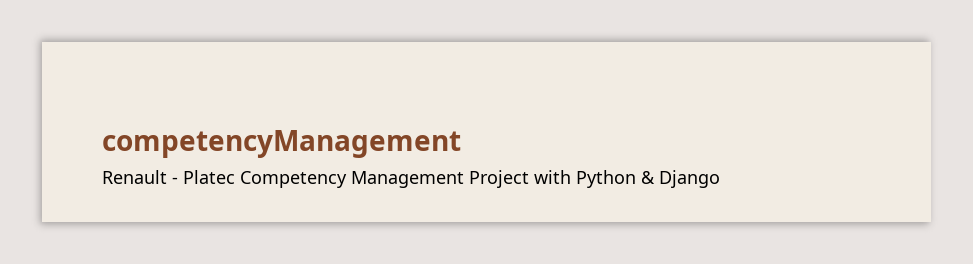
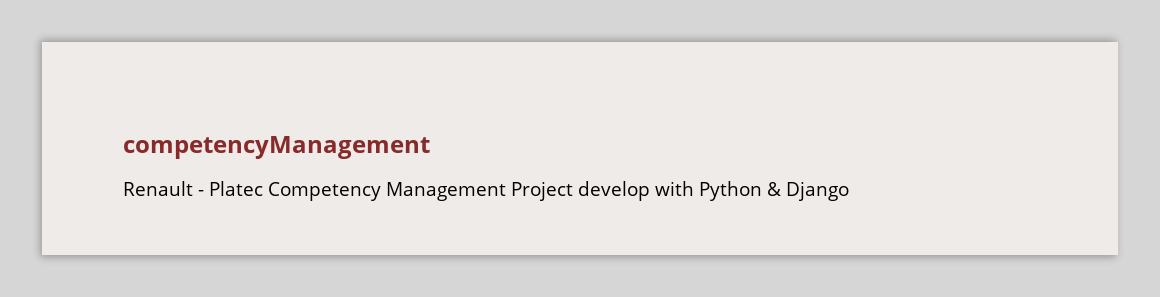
(529, 179) none -> [578,181,650,201] develop

